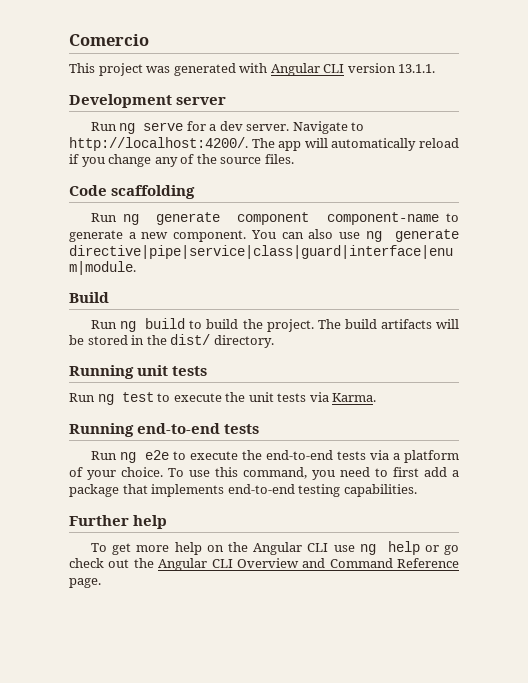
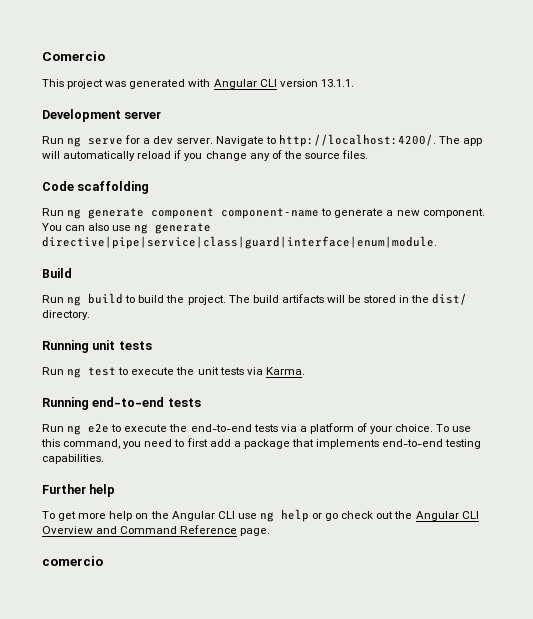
(101, 583) none -> [42,556,103,566] // comercio

